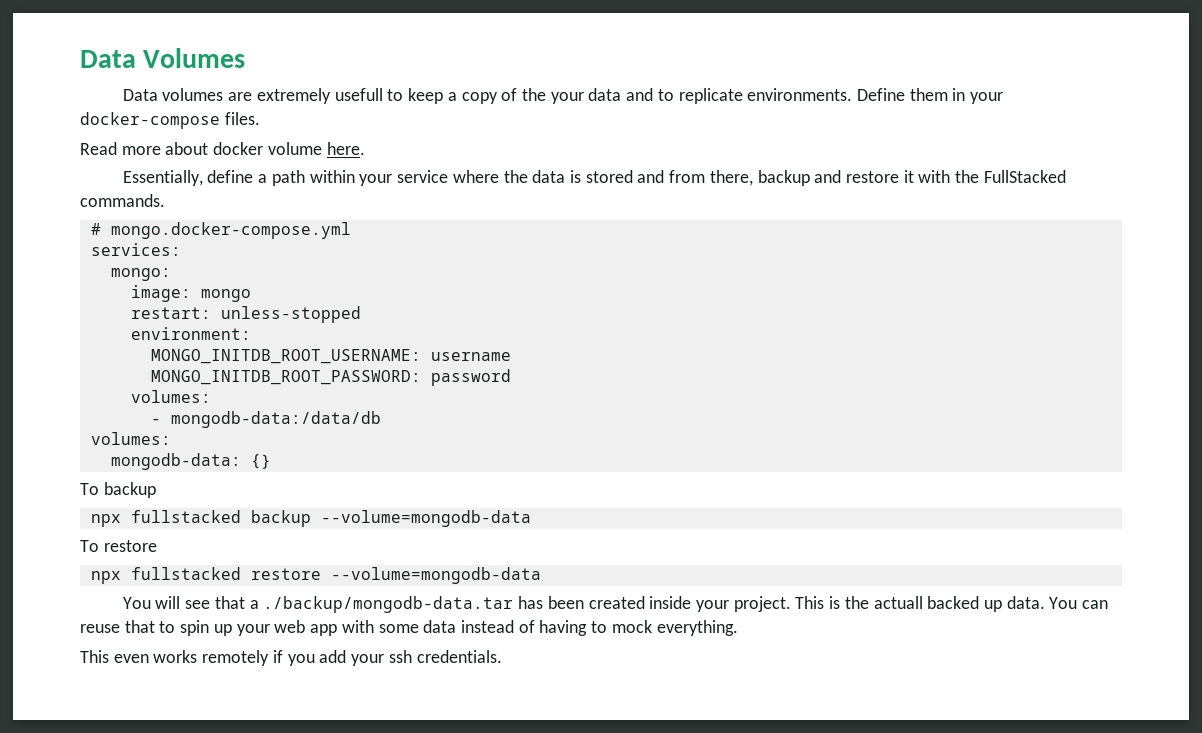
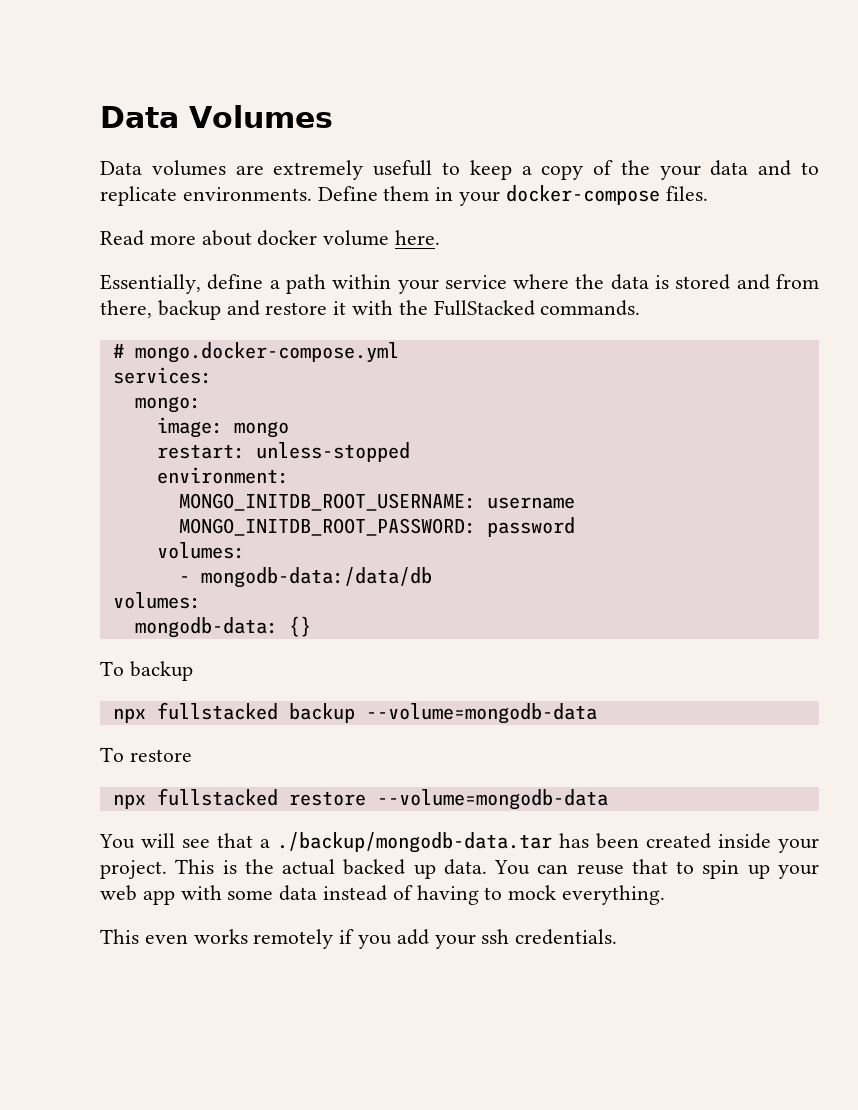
[873,596,923,609] actuall -> [282,859,336,875] actual

